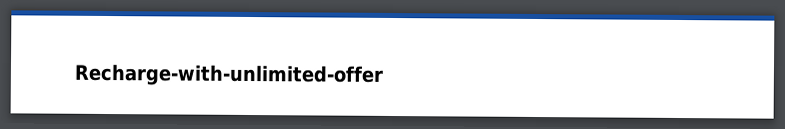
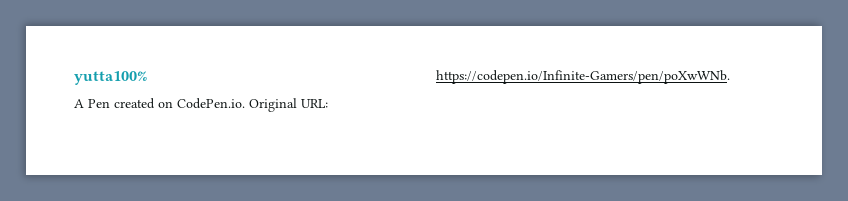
[74,63,383,87] Recharge-with-unlimited-offer -> [74,71,147,85] [74,98,328,112] [436,70,730,84] yutta100% // A Pen created on CodePen.io. Original URL: https://codepen.io/Infinite-Gamers/pen/poXwWNb.

